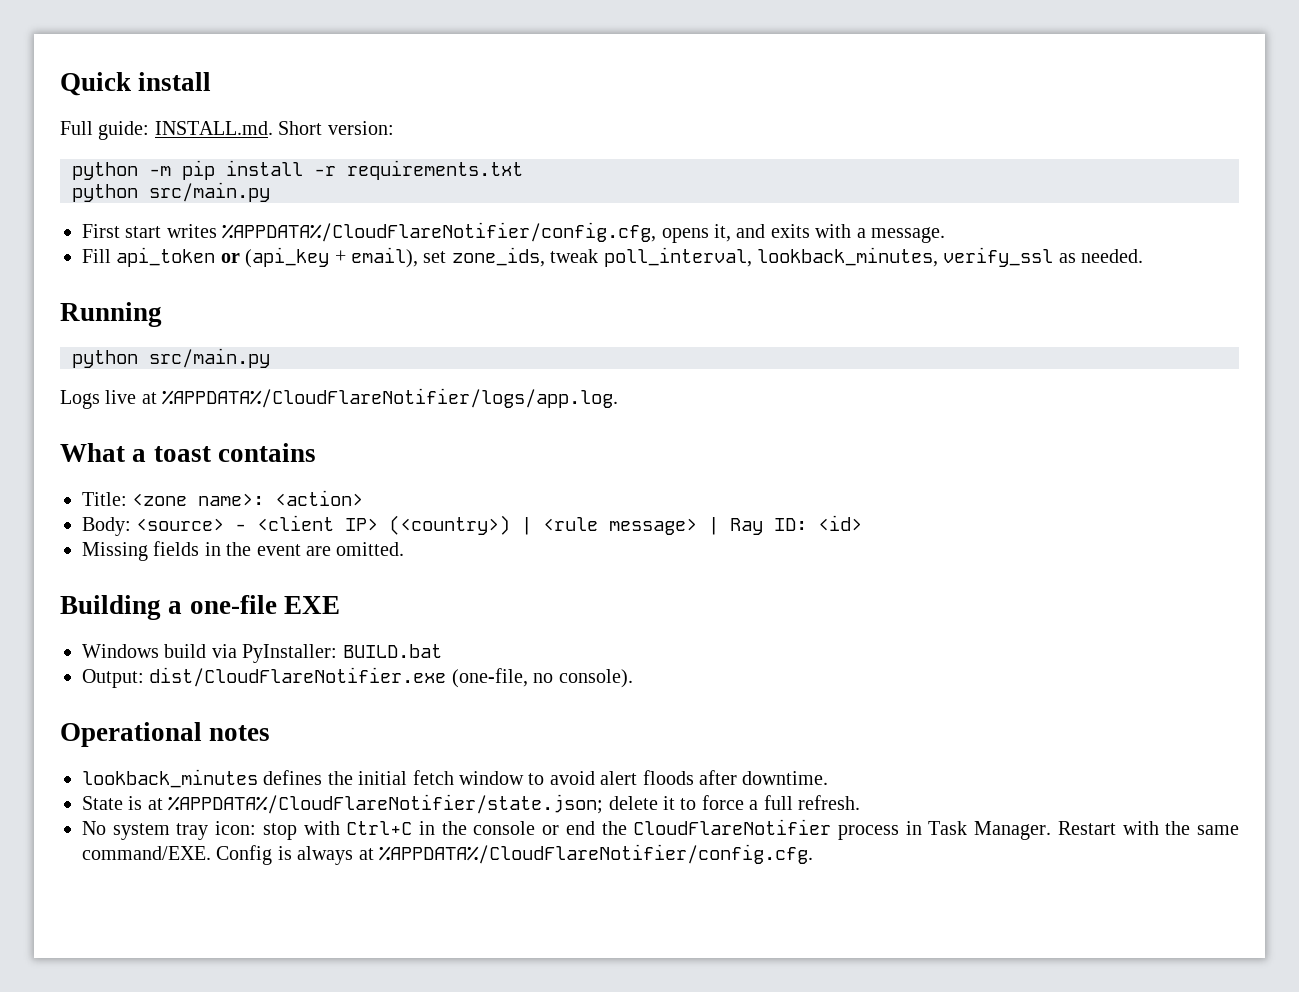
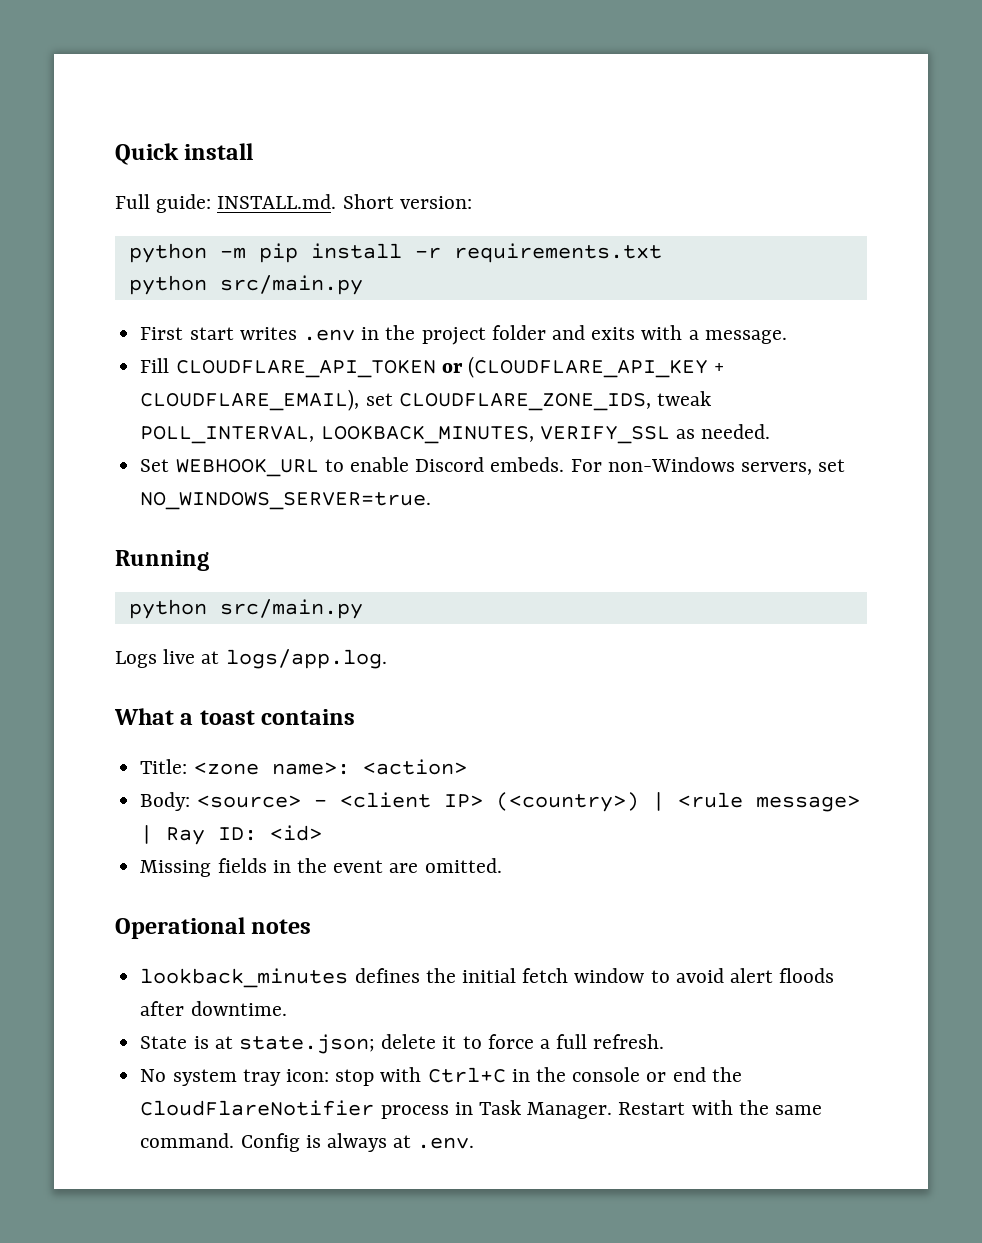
[222,222,731,243] %APPDATA%/CloudFlareNotifier/config.cfg, opens it, -> [302,325,546,345] .env in the project folder
[116,247,1144,268] api_token or (api_key + email), set zone_ids, tweak poll_interval, lookback_minutes, verify_ssl as needed. -> [175,356,725,378] [140,389,711,411] [140,424,771,444] [140,457,846,477] [140,492,432,510] CLOUDFLARE_API_TOKEN or (CLOUDFLARE_API_KEY + CLOUDFLARE_EMAIL), set CLOUDFLARE_ZONE_IDS, tweak POLL_INTERVAL, LOOKBACK_MINUTES, VERIFY_SSL as needed. // Set WEBHOOK_URL to enable Discord embeds. For non-Windows servers, set NO_WINDOWS_SERVER=true.
[162,388,619,408] %APPDATA%/CloudFlareNotifier/logs/app.log. -> [225,649,387,669] logs/app.log.
[60,595,340,620] [82,644,442,663] [82,667,633,688] // Building a one-file EXE // Windows build via PyInstaller: BUILD.bat // Output: dist/CloudFlareNotifier.exe (one-file, no console). -> (502, 865) none
[168,794,604,814] %APPDATA%/CloudFlareNotifier/state.json; -> [238,1034,375,1054] state.json;
[82,846,211,860] command/EXE. -> [140,1133,235,1148] command.
[379,844,813,864] %APPDATA%/CloudFlareNotifier/config.cfg. -> [417,1137,475,1149] .env.

